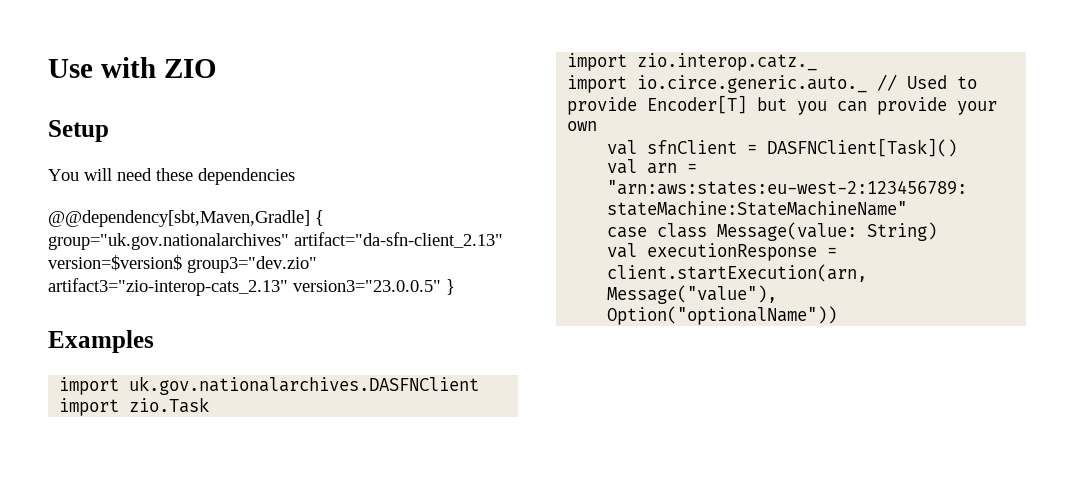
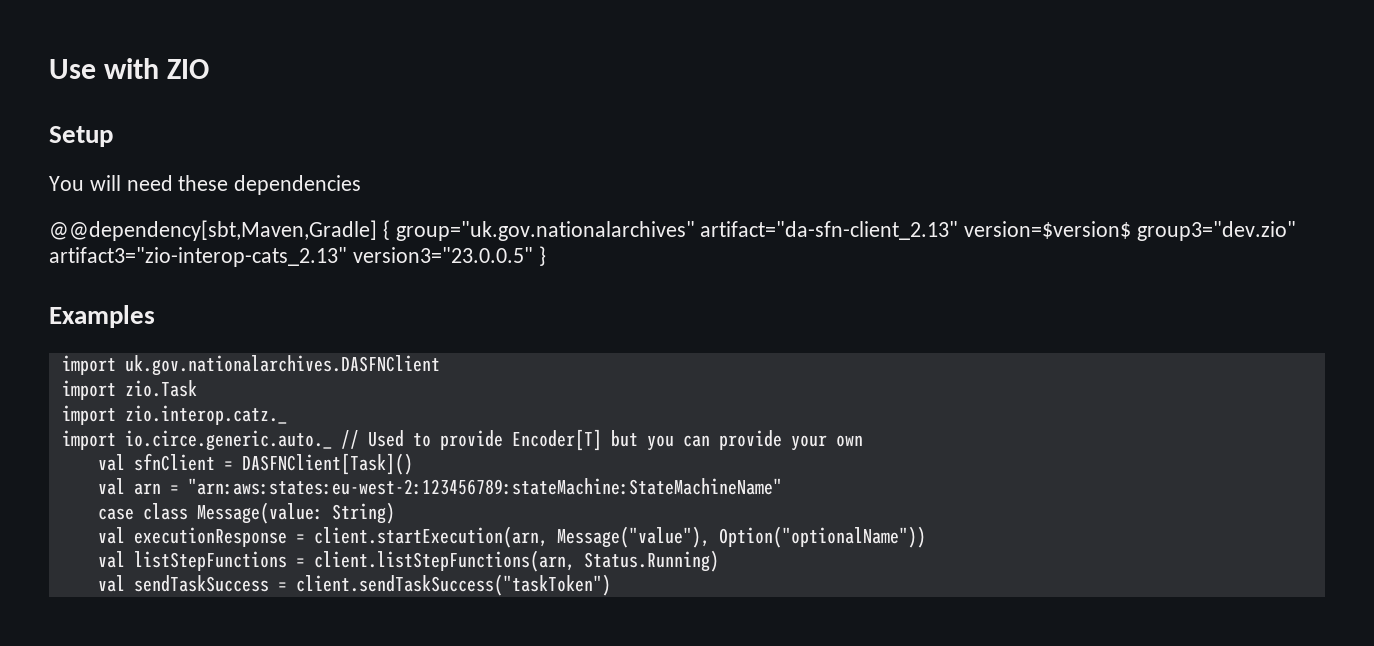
(838, 315) none -> [97,550,719,572] [97,574,611,596] // val listStepFunctions = client.listStepFunctions(arn, Status.Running) // val sendTaskSuccess = client.sendTaskSuccess("taskToken")

